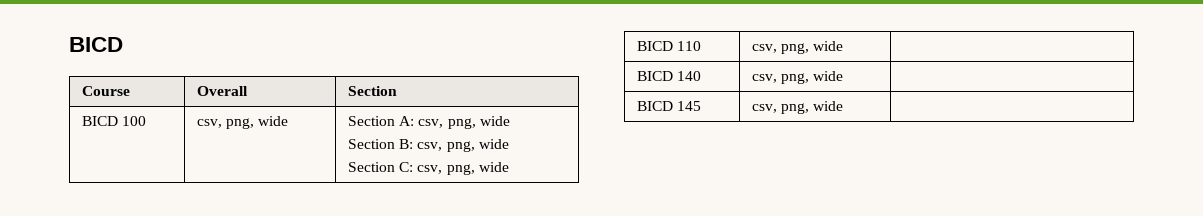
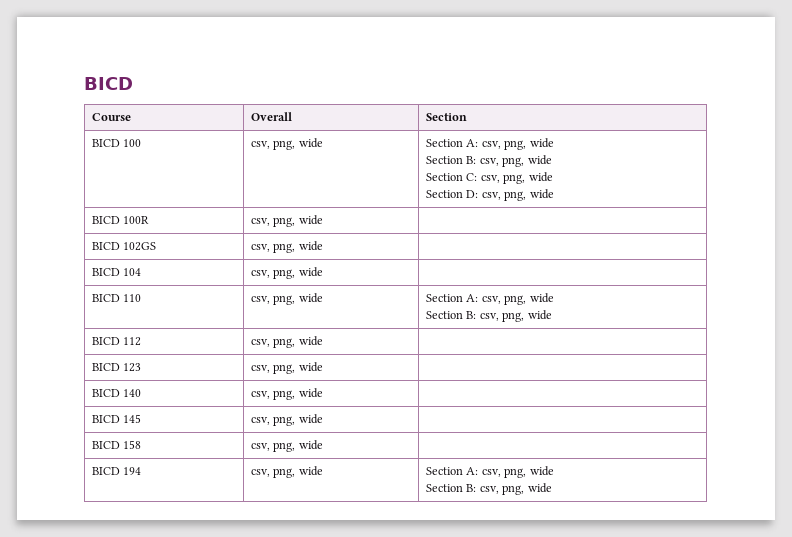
(509, 167) none -> [426,189,554,201] [92,216,150,224] [251,215,323,227] [92,242,157,251] [251,241,323,253] [92,268,142,276] [251,267,323,279] // Section D: csv, png, wide // BICD 100R | csv, png, wide | // BICD 102GS | csv, png, wide | // BICD 104 | csv, png, wide |
(844, 46) none -> [426,293,554,305] [426,310,552,322] [92,337,142,346] [251,336,323,348] [92,363,142,372] [251,362,323,374] | Section A: csv, png, wide // Section B: csv, png, wide // BICD 112 | csv, png, wide | // BICD 123 | csv, png, wide
(844, 106) none -> [92,440,142,449] [251,440,323,452] [92,467,142,475] [251,466,323,478] [426,466,554,478] [426,483,552,495] // BICD 158 | csv, png, wide | // BICD 194 | csv, png, wide | Section A: csv, png, wide // Section B: csv, png, wide

